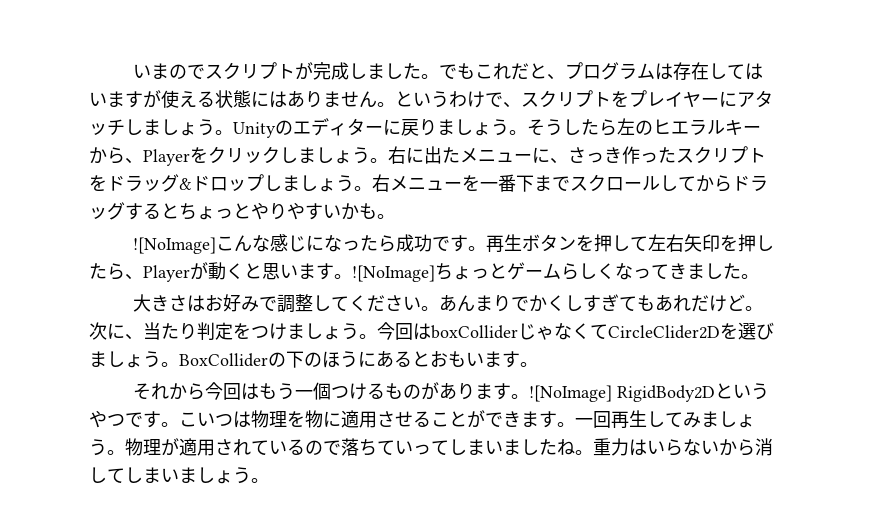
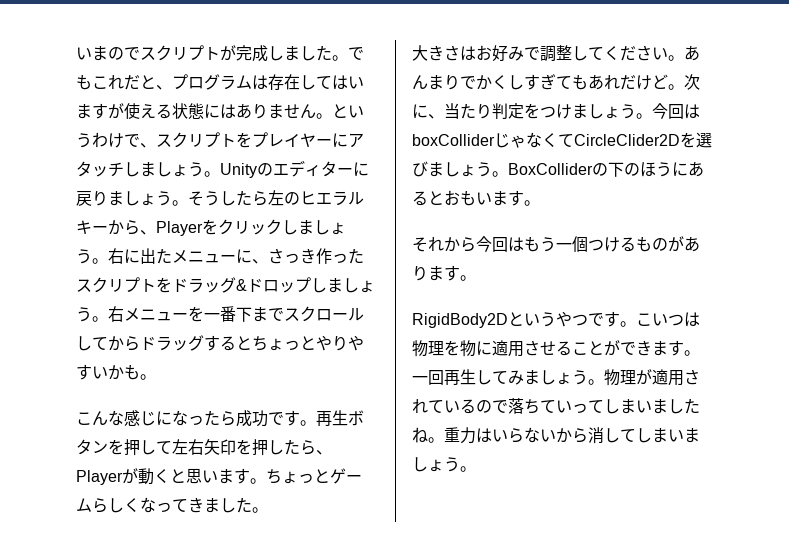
[132,237,216,254] ![NoImage] -> (156, 377) none
[352,265,435,282] ![NoImage] -> (266, 481) none
[528,385,612,402] ![NoImage] -> (476, 278) //

